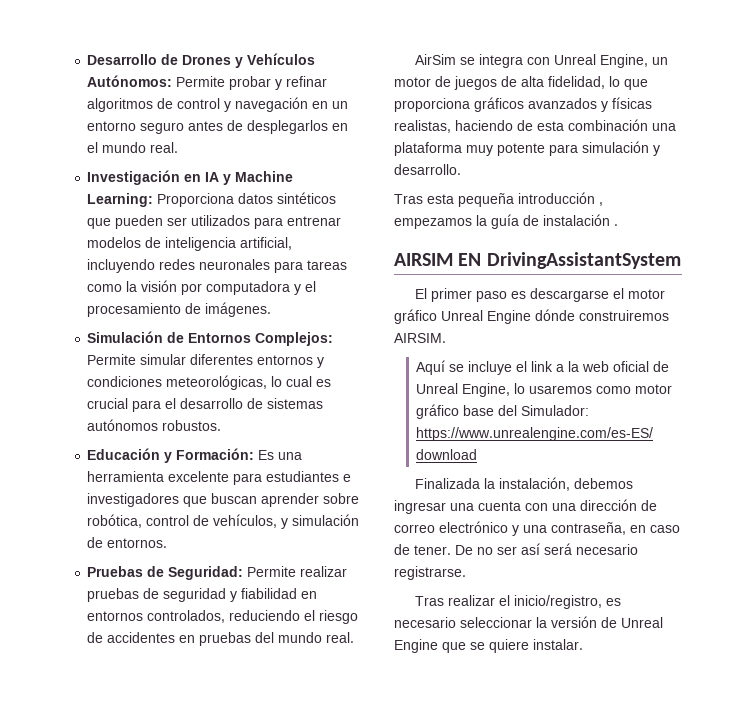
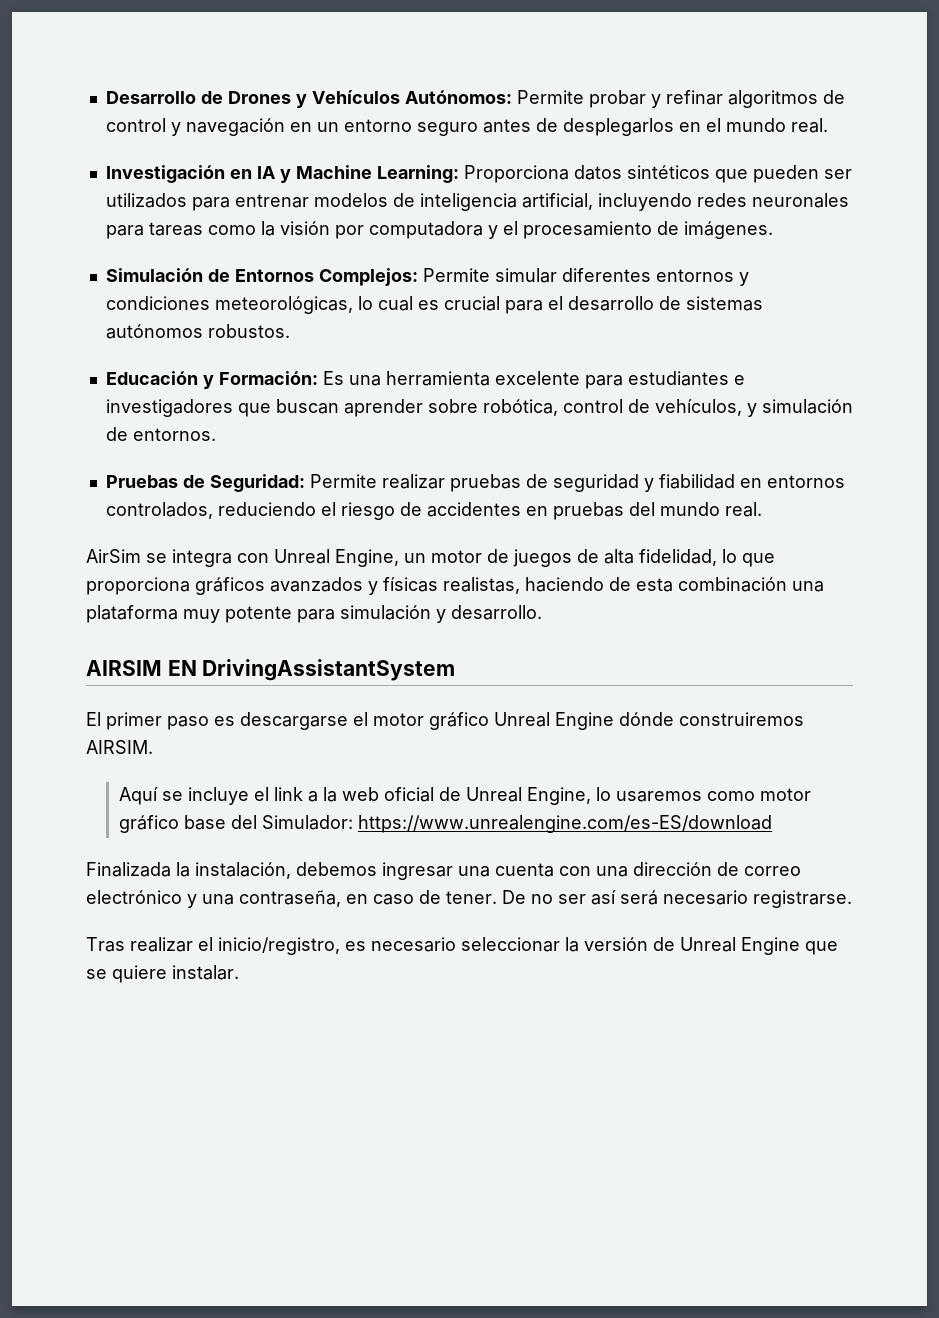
[394,192,603,207] [394,214,618,229] // Tras esta pequeña introducción , empezamos la guía de instalación . -> (542, 612) none

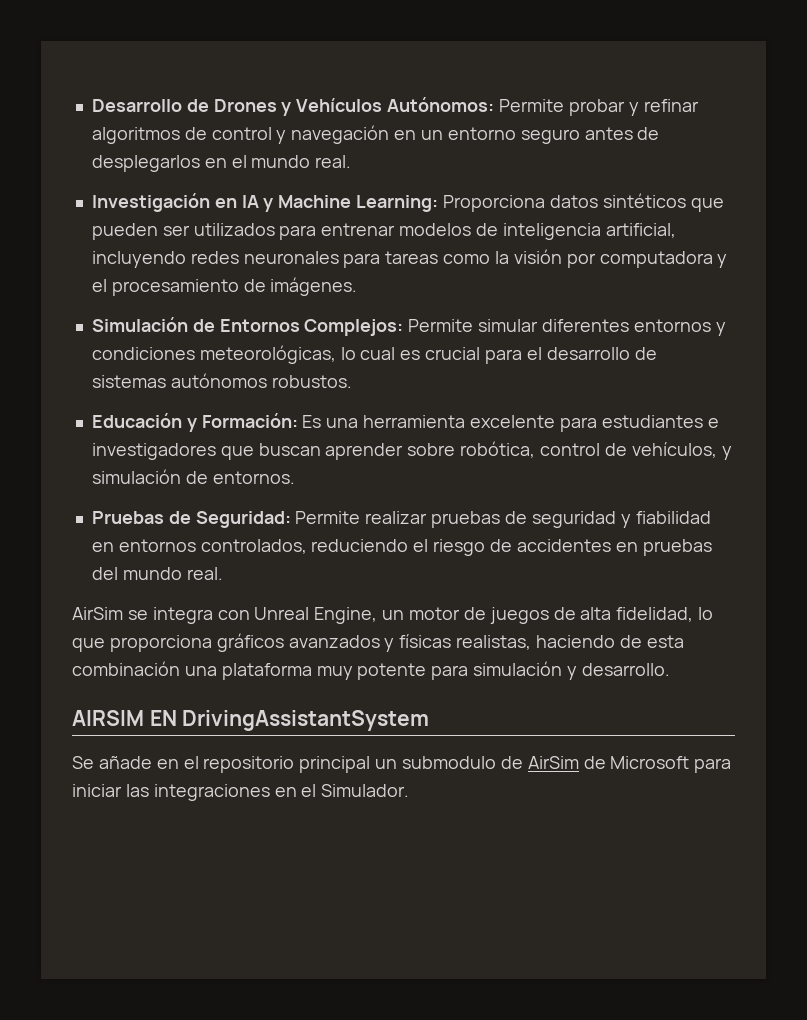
[86,712,804,730] [86,740,153,754] [118,787,811,805] [118,815,772,833] [86,862,801,880] [86,890,852,908] [86,937,838,955] [86,965,239,983] El primer paso es descargarse el motor gráfico Unreal Engine dónde construiremos AIRSIM. // Aquí se incluye el link a la web oficial de Unreal Engine, lo usaremos como motor gráfico base del Simulador: https://www.unrealengine.com/es-ES/download // Finalizada la instalación, debemos ingresar una cuenta con una dirección de correo electrónico y una contraseña, en caso de tener. De no ser así será necesario registrarse. // Tras realizar el inicio/registro, es necesario seleccionar la versión de Unreal Engine que se quiere instalar. -> [72,756,732,773] [72,784,410,801] Se añade en el repositorio principal un submodulo de AirSim de Microsoft para iniciar las integraciones en el Simulador.

